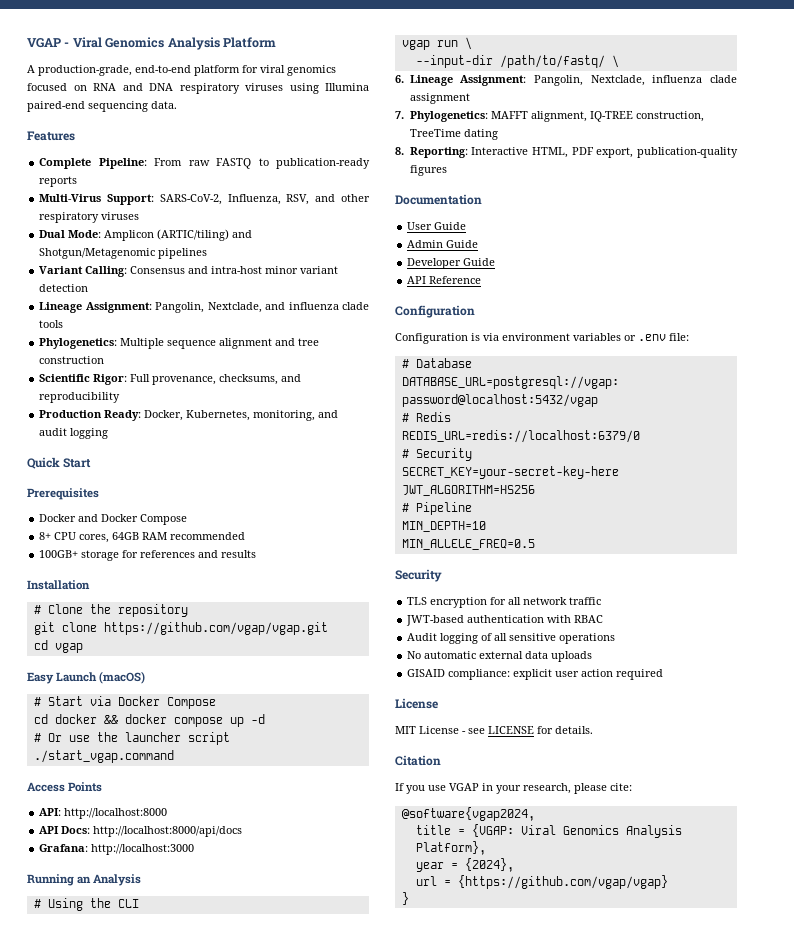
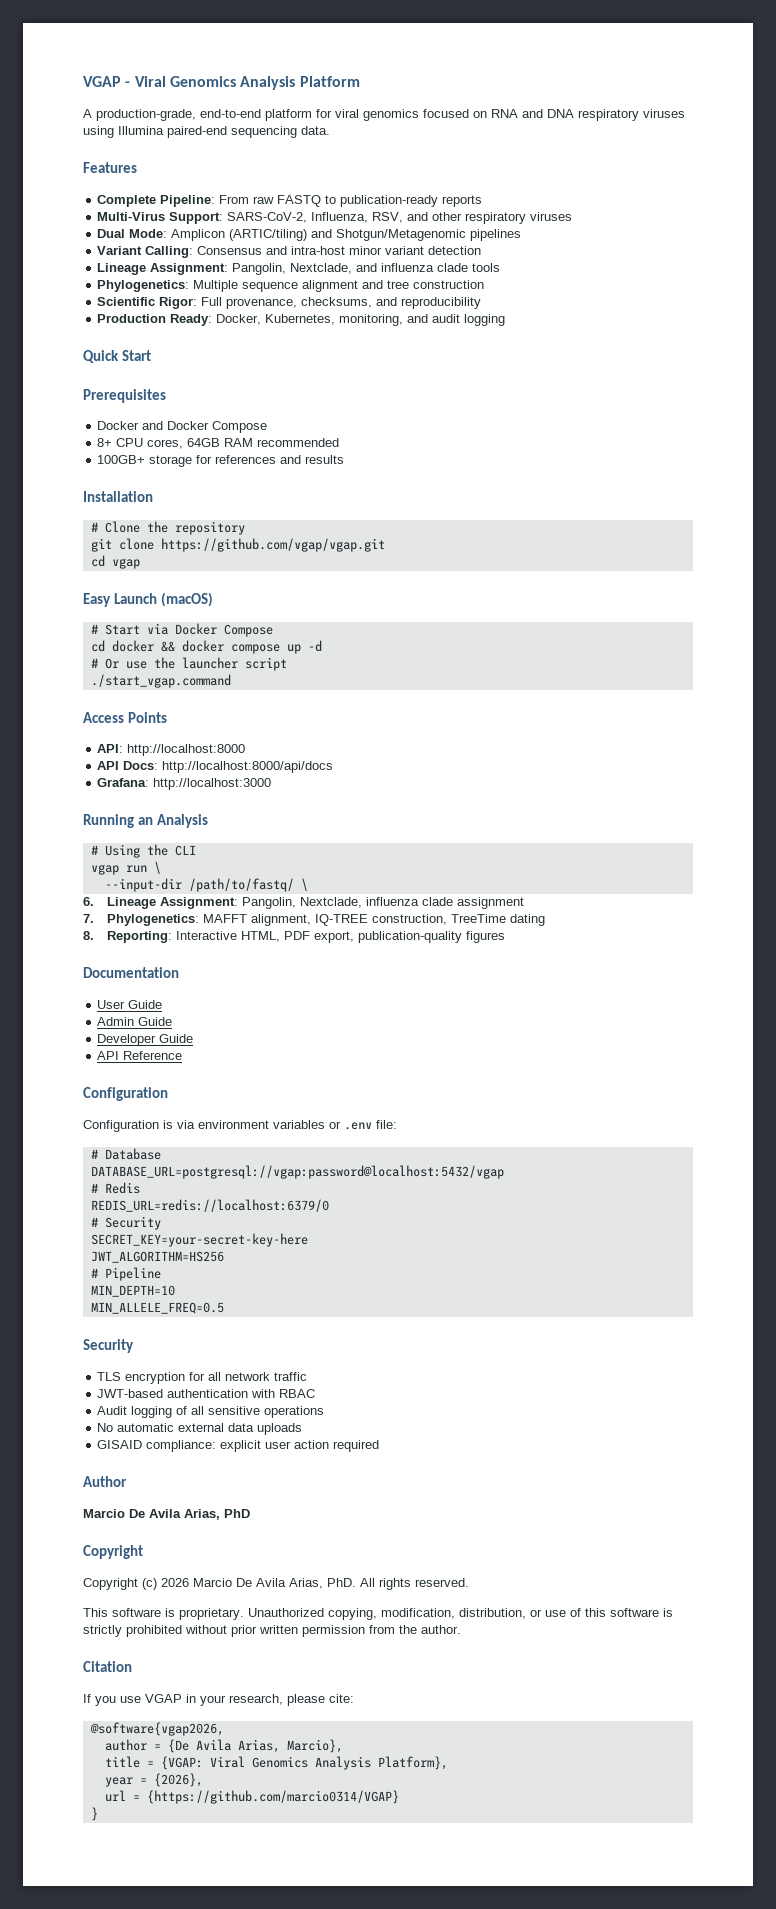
[395,698,438,709] [395,726,593,734] License // MIT License - see LICENSE for details. -> [83,1476,127,1487] [83,1509,250,1520] [83,1545,143,1559] [83,1578,469,1590] [83,1608,673,1620] [83,1625,461,1637] Author // Marcio De Avila Arias, PhD // Copyright // Copyright (c) 2026 Marcio De Avila Arias, PhD. All rights reserved. // This software is proprietary. Unauthorized copying, modification, distribution, or use of this software is strictly prohibited without prior written permission from the author.
[401,807,535,821] @software{vgap2024, -> [89,1722,224,1736] [104,1739,343,1753] @software{vgap2026, // author = {De Avila Arias, Marcio},
[464,858,514,872] {2024}, -> [153,1773,203,1787] {2026},
[457,875,668,889] {https://github.com/vgap/vgap} -> [146,1790,399,1804] {https://github.com/marcio0314/VGAP}

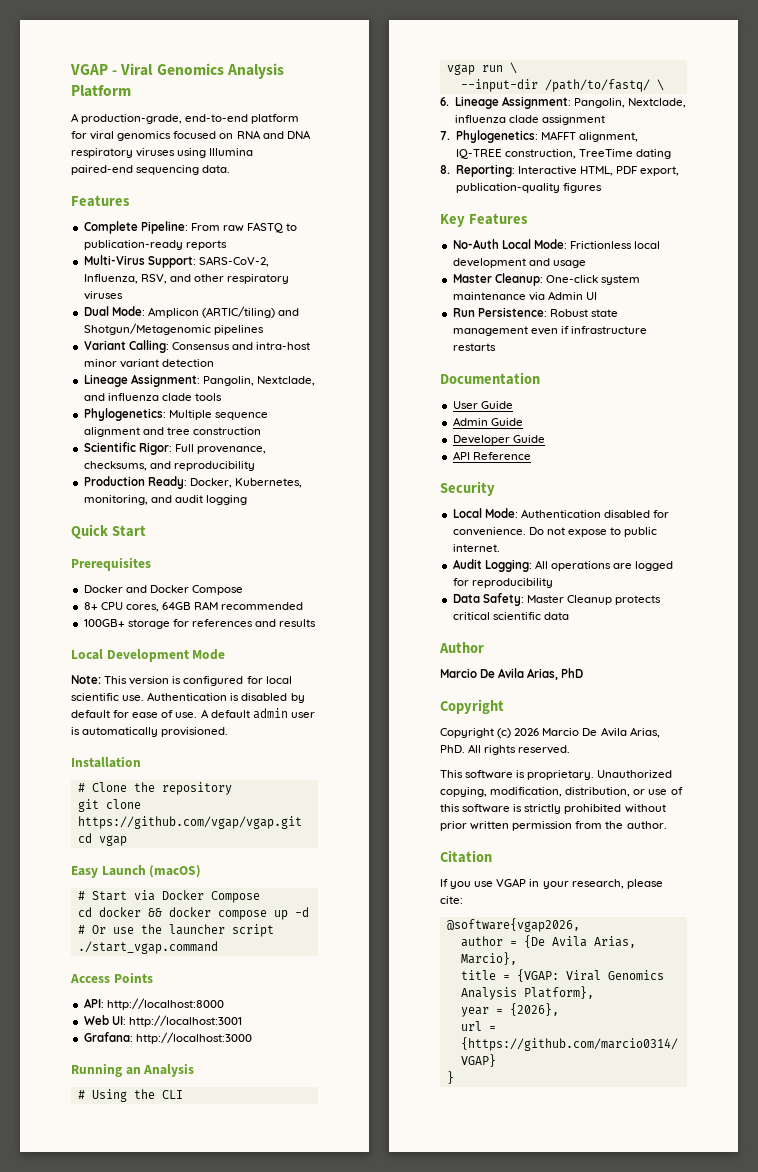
(345, 459) none -> [71,649,226,662] [71,675,292,686] [71,692,305,703] [71,708,315,719] [71,727,229,737] // Local Development Mode // Note: This version is configured for local scientific use. Authentication is disabled by default for ease of use. A default admin user is automatically provisioned.
[97,761,334,773] API Docs: http://localhost:8000/api/docs -> [83,1015,242,1027] Web UI: http://localhost:3001
(506, 937) none -> [440,213,528,227] [452,239,661,249] [452,258,586,268] [452,273,640,286] [452,291,597,301] [452,307,618,317] [452,326,647,336] [452,343,496,351] // Key Features // No-Auth Local Mode: Frictionless local development and usage // Master Cleanup: One-click system maintenance via Admin UI // Run Persistence: Robust state management even if infrastructure restarts
[83,1087,168,1101] [83,1120,397,1132] [90,1148,161,1160] [90,1165,504,1179] [90,1182,140,1194] [90,1199,329,1212] [90,1216,161,1230] [90,1233,308,1247] [90,1251,224,1263] [90,1267,161,1281] [90,1285,175,1297] [90,1302,224,1314] [83,1339,134,1353] [97,1372,308,1384] [97,1389,316,1398] [97,1406,325,1418] [97,1423,303,1435] [97,1440,380,1452] Configuration // Configuration is via environment variables or .env file: // # Database // DATABASE_URL=postgresql://vgap:password@localhost:5432/vgap // # Redis // REDIS_URL=redis://localhost:6379/0 // # Security // SECRET_KEY=your-secret-key-here // JWT_ALGORITHM=HS256 // # Pipeline // MIN_DEPTH=10 // MIN_ALLELE_FREQ=0.5 // Security // TLS encryption for all network traffic // JWT-based authentication with RBAC // Audit logging of all sensitive operations // No automatic external data uploads // GISAID compliance: explicit user action required -> [440,481,495,496] [452,508,670,518] [452,527,658,537] [452,544,500,552] [452,559,674,572] [452,578,553,588] [452,593,662,606] [452,612,569,620] Security // Local Mode: Authentication disabled for convenience. Do not expose to public internet. // Audit Logging: All operations are logged for reproducibility // Data Safety: Master Cleanup protects critical scientific data

